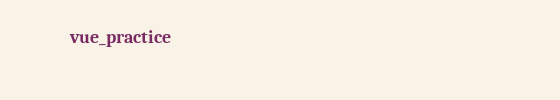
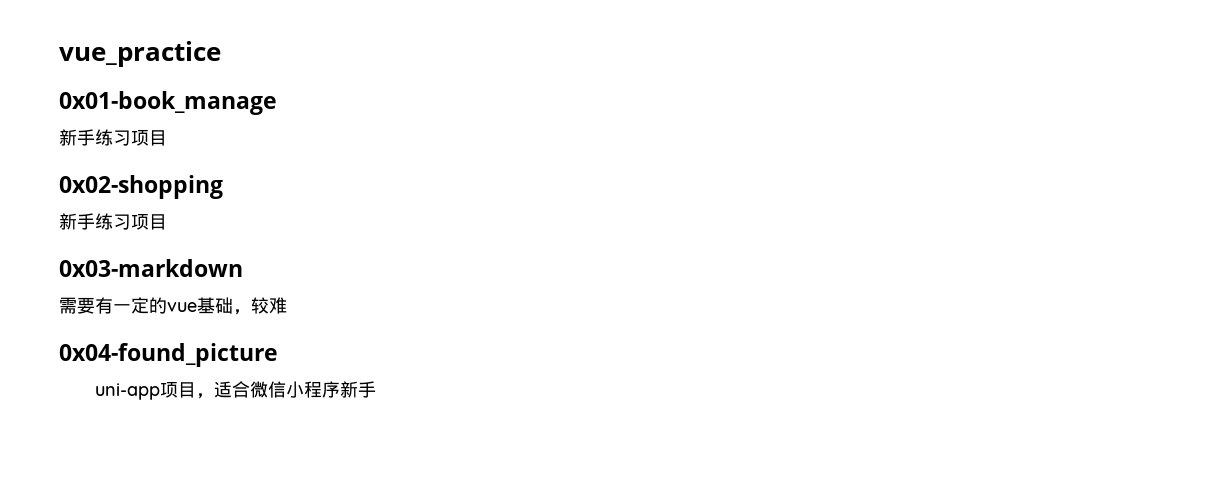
(171, 38) none -> [59,91,277,115] [59,129,167,146] [59,175,223,199] [59,213,167,230] [59,259,243,277] [59,297,287,315] [59,343,278,367] [95,381,377,400] // 0x01-book_manage // 新手练习项目 // 0x02-shopping // 新手练习项目 // 0x03-markdown // 需要有一定的vue基础，较难 // 0x04-found_picture // uni-app项目，适合微信小程序新手

